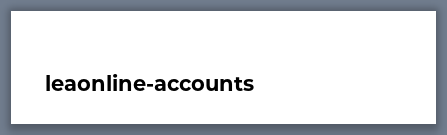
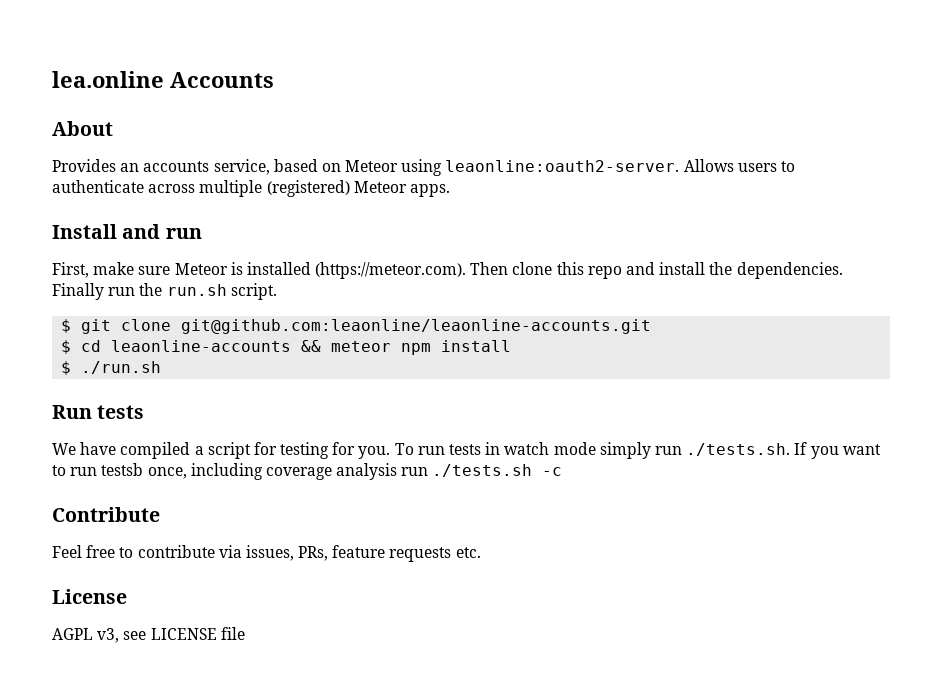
[45,74,254,91] leaonline-accounts -> [52,71,274,88] [52,121,113,136] [52,159,796,176] [52,180,450,197] [52,224,202,239] [52,262,843,279] [52,283,277,300] [61,319,652,334] [61,340,512,355] [61,361,162,375] [52,405,145,419] [52,442,881,459] [52,463,563,480] [52,507,160,522] [52,545,481,562] [52,589,127,604] [52,627,245,643] lea.online Accounts // About // Provides an accounts service, based on Meteor using leaonline:oauth2-server. Allows users to authenticate across multiple (registered) Meteor apps. // Install and run // First, make sure Meteor is installed (https://meteor.com). Then clone this repo and install the dependencies. Finally run the run.sh script. // $ git clone git@github.com:leaonline/leaonline-accounts.git // $ cd leaonline-accounts && meteor npm install // $ ./run.sh // Run tests // We have compiled a script for testing for you. To run tests in watch mode simply run ./tests.sh. If you want to run testsb once, including coverage analysis run ./tests.sh -c // Contribute // Feel free to contribute via issues, PRs, feature requests etc. // License // AGPL v3, see LICENSE file

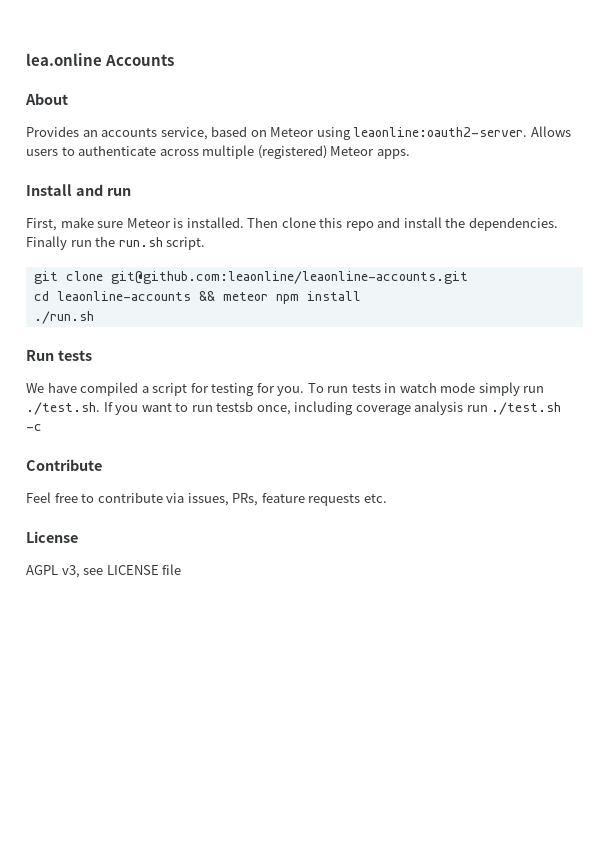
[246,262,467,279] installed (https://meteor.com). -> [186,217,244,228] installed.
[61,319,72,333] $ -> (206, 243) none
[61,340,72,354] $ -> (468, 277) none
[61,361,72,375] $ -> (361, 296) none
[686,443,791,456] ./tests.sh. -> [26,402,100,415] ./test.sh.
[432,464,533,477] ./tests.sh -> [491,402,562,415] ./test.sh

